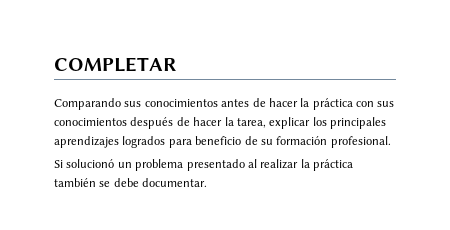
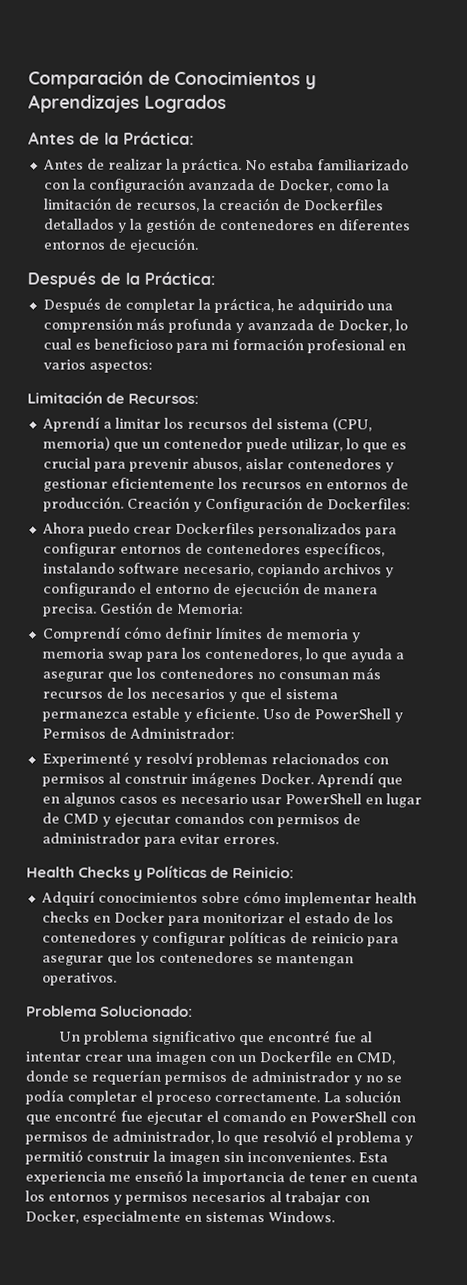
[54,57,176,72] [54,98,395,110] [54,117,386,129] [54,136,391,148] [54,159,353,171] [54,178,208,187] COMPLETAR // Comparando sus conocimientos antes de hacer la práctica con sus conocimientos después de hacer la tarea, explicar los principales aprendizajes logrados para beneficio de su formación profesional. // Si solucionó un problema presentado al realizar la práctica también se debe documentar. -> [28,70,317,90] [28,94,227,113] [28,131,195,145] [42,157,409,174] [43,177,390,193] [43,197,384,212] [43,217,411,233] [42,237,198,253] [27,271,216,288] [42,297,393,314] [42,317,408,334] [42,337,406,354] [42,359,153,373] [27,391,200,404] [41,416,372,432] [42,436,407,453] [42,457,394,473] [42,477,409,492] [42,496,411,513] [41,522,397,538] [42,542,385,558] [42,562,394,578] [42,581,378,598] [42,601,244,617] [42,626,361,643] [41,647,404,663] [41,667,381,682] [41,687,338,703] [41,707,403,723] [41,727,235,740] [41,751,389,768] [41,771,403,788] [41,792,422,808] [41,812,361,828] [41,832,279,847] [26,865,295,881] [40,890,417,907] [41,911,394,926] [41,930,399,947] [41,951,354,967] [41,972,117,986] [26,1005,194,1017] [59,1030,374,1046] [25,1051,395,1065] [25,1069,402,1086] [25,1089,401,1105] [25,1109,416,1125] [25,1130,413,1146] [25,1149,388,1165] [25,1169,418,1186] [25,1190,370,1206] [25,1210,335,1225] Comparación de Conocimientos y Aprendizajes Logrados // Antes de la Práctica: // Antes de realizar la práctica. No estaba familiarizado con la configuración avanzada de Docker, como la limitación de recursos, la creación de Dockerfiles detallados y la gestión de contenedores en diferentes entornos de ejecución. // Después de la Práctica: // Después de completar la práctica, he adquirido una comprensión más profunda y avanzada de Docker, lo cual es beneficioso para mi formación profesional en varios aspectos: // Limitación de Recursos: // Aprendí a limitar los recursos del sistema (CPU, memoria) que un contenedor puede utilizar, lo que es crucial para prevenir abusos, aislar contenedores y gestionar eficientemente los recursos en entornos de producción. Creación y Configuración de Dockerfiles: // Ahora puedo crear Dockerfiles personalizados para configurar entornos de contenedores específicos, instalando software necesario, copiando archivos y configurando el entorno de ejecución de manera precisa. Gestión de Memoria: // Comprendí cómo definir límites de memoria y memoria swap para los contenedores, lo que ayuda a asegurar que los contenedores no consuman más recursos de los necesarios y que el sistema permanezca estable y eficiente. Uso de PowerShell y Permisos de Administrador: // Experimenté y resolví problemas relacionados con permisos al construir imágenes Docker. Aprendí que en algunos casos es necesario usar PowerShell en lugar de CMD y ejecutar comandos con permisos de administrador para evitar errores. // Health Checks y Políticas de Reinicio: // Adquirí conocimientos sobre cómo implementar health checks en Docker para monitorizar el estado de los contenedores y configurar políticas de reinicio para asegurar que los contenedores se mantengan operativos. // Problema Solucionado: // Un problema significativo que encontré fue al intentar crear una imagen con un Dockerfile en CMD, donde se requerían permisos de administrador y no se podía completar el proceso correctamente. La solución que encontré fue ejecutar el comando en PowerShell con permisos de administrador, lo que resolvió el problema y permitió construir la imagen sin inconvenientes. Esta experiencia me enseñó la importancia de tener en cuenta los entornos y permisos necesarios al trabajar con Docker, especialmente en sistemas Windows.

